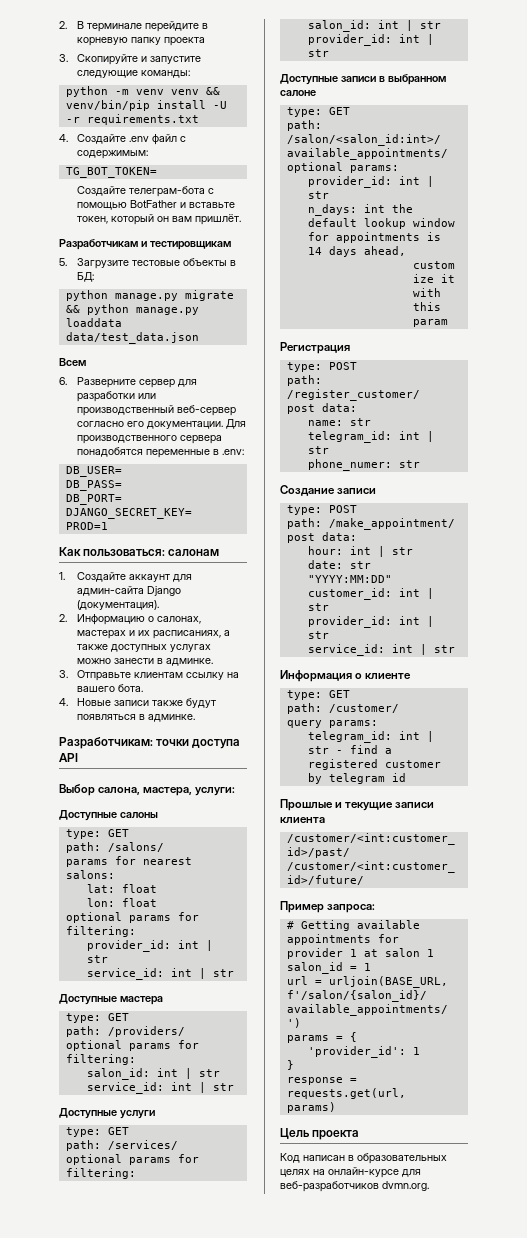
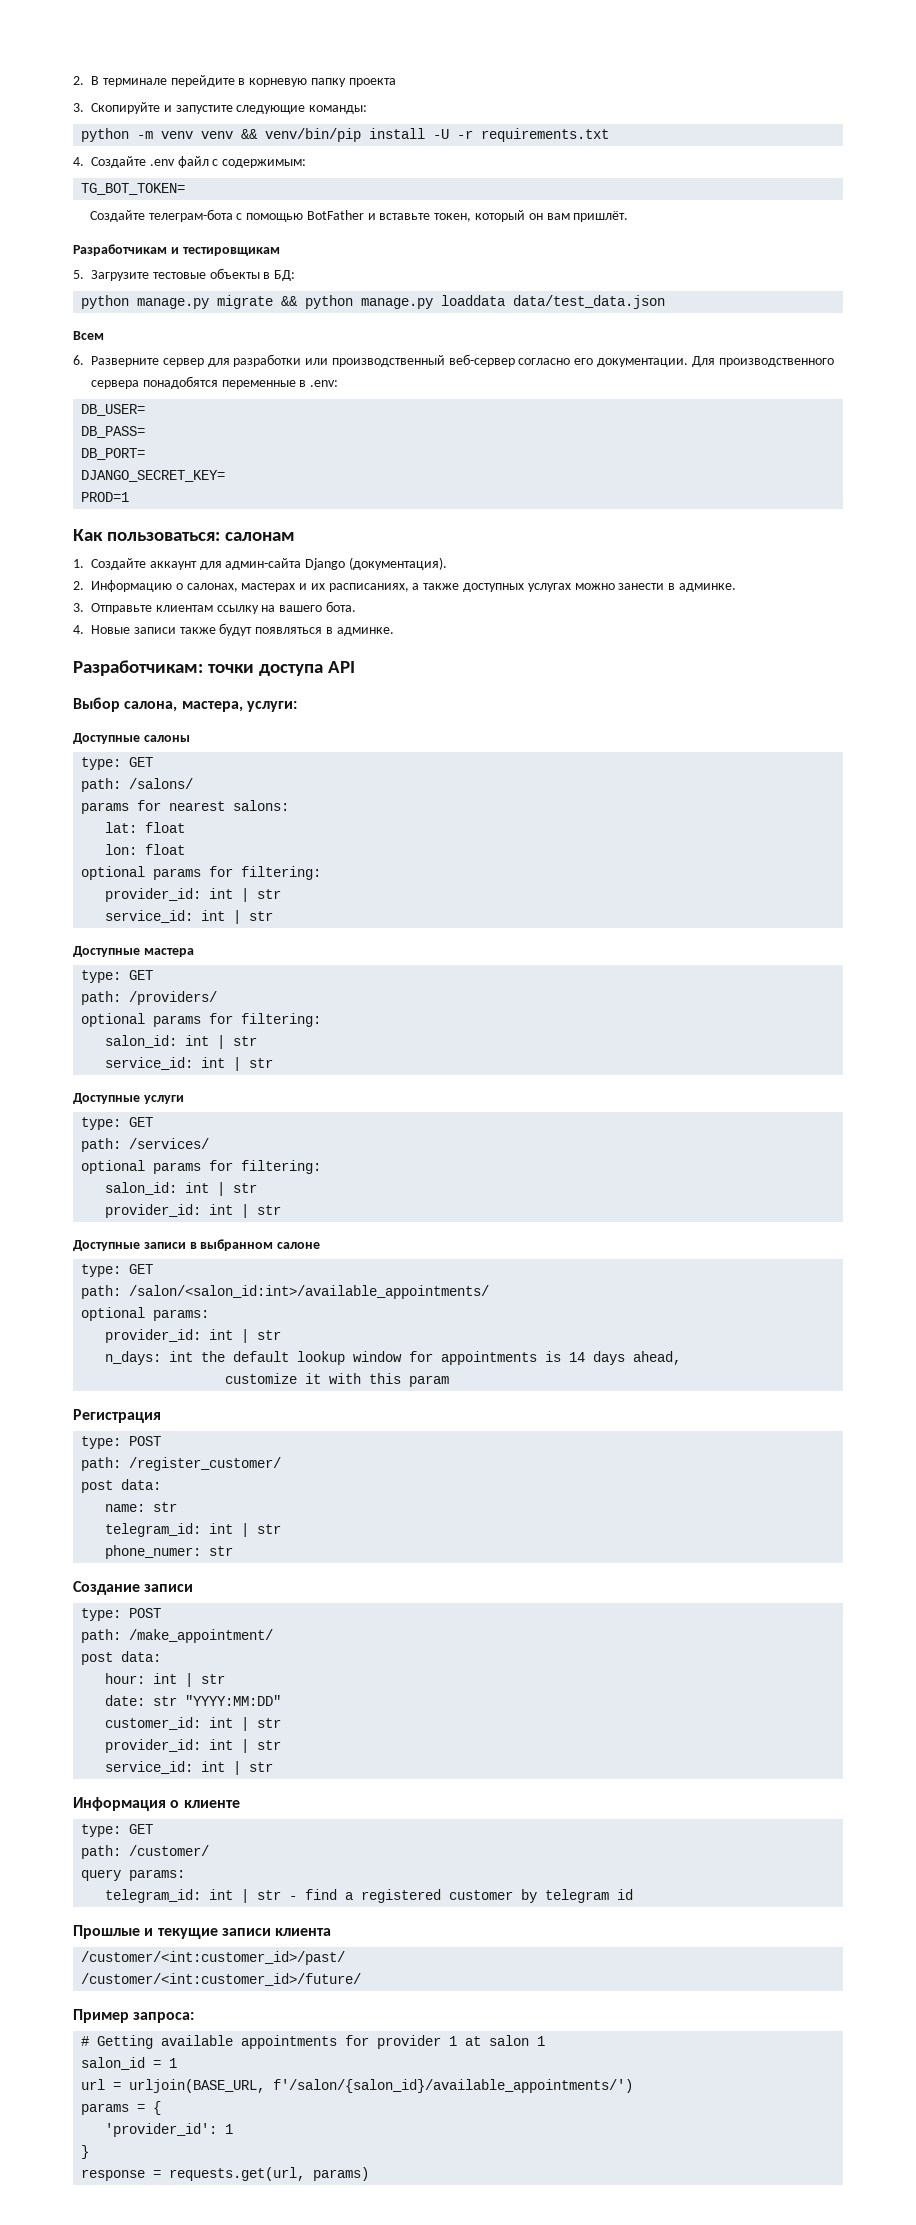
[280,1128,360,1140] [280,1153,447,1164] [280,1167,421,1178] [280,1181,429,1192] // Цель проекта // Код написан в образовательных целях на онлайн-курсе для веб-разработчиков dvmn.org. -> (370, 2174) none

